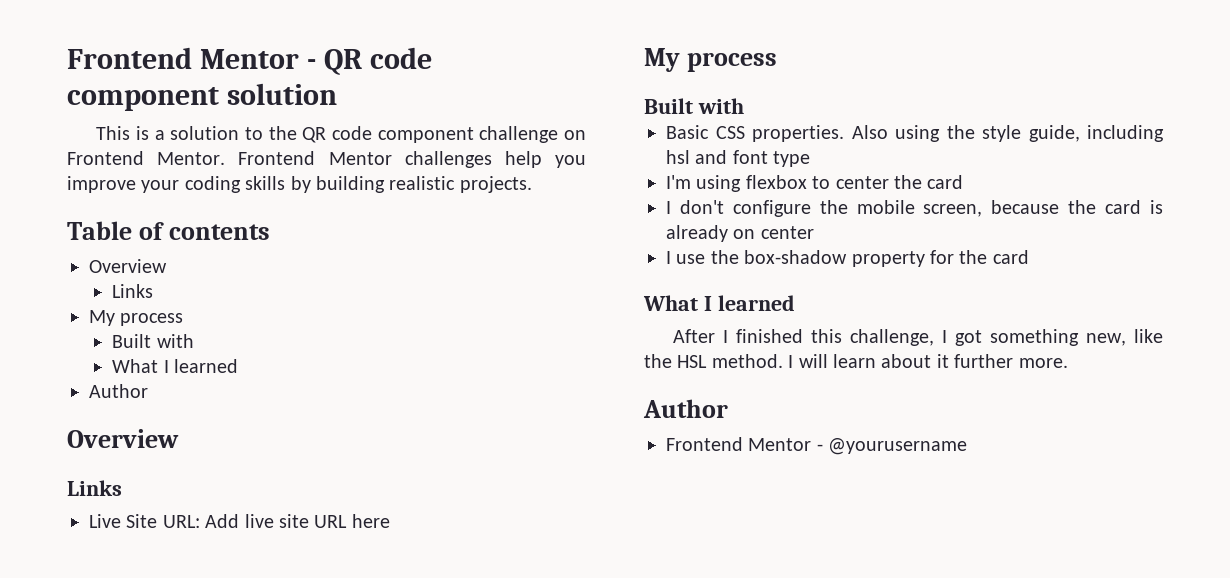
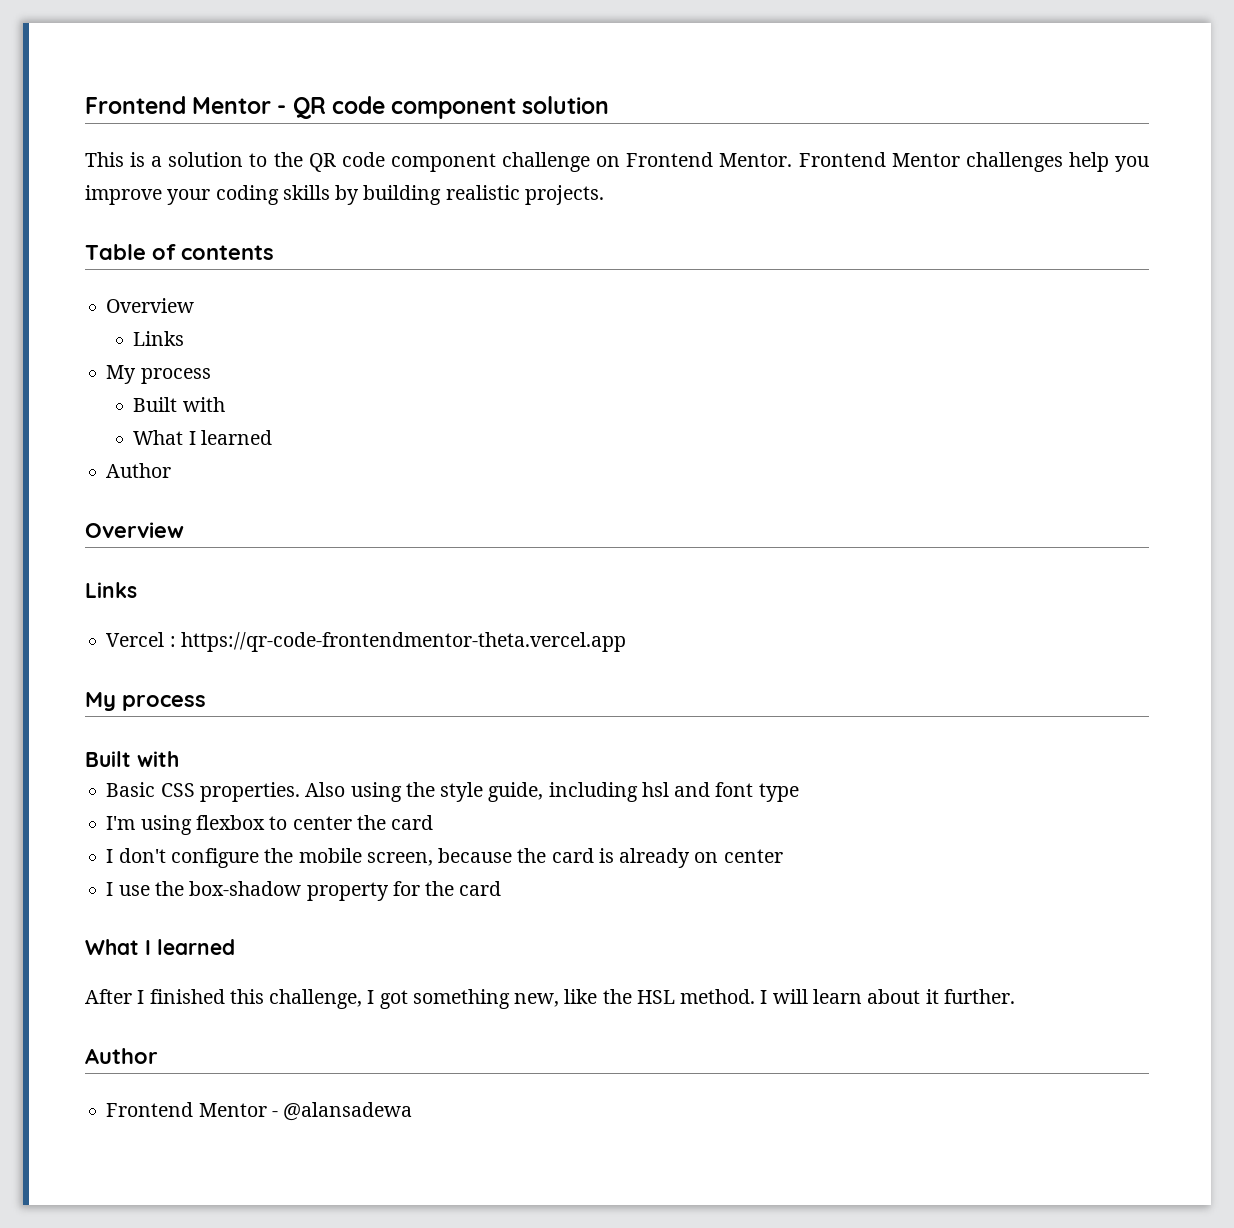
[89,514,390,528] Live Site URL: Add live site URL here -> [106,632,626,652] Vercel : https://qr-code-frontendmentor-theta.vercel.app
[954,354,1068,368] further more. -> [943,989,1015,1004] further.
[828,438,968,455] @yourusername -> [283,1102,413,1121] @alansadewa

